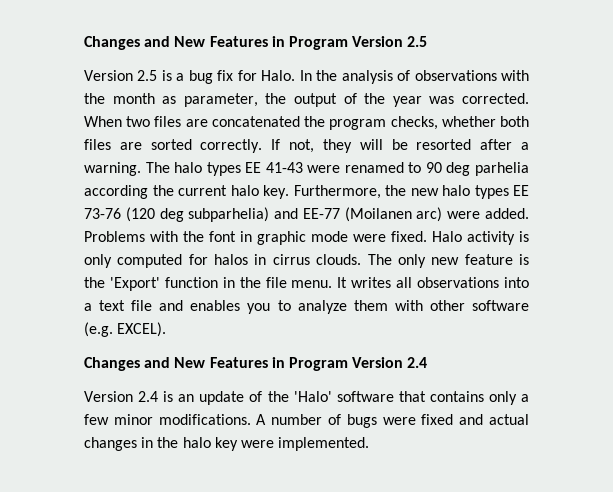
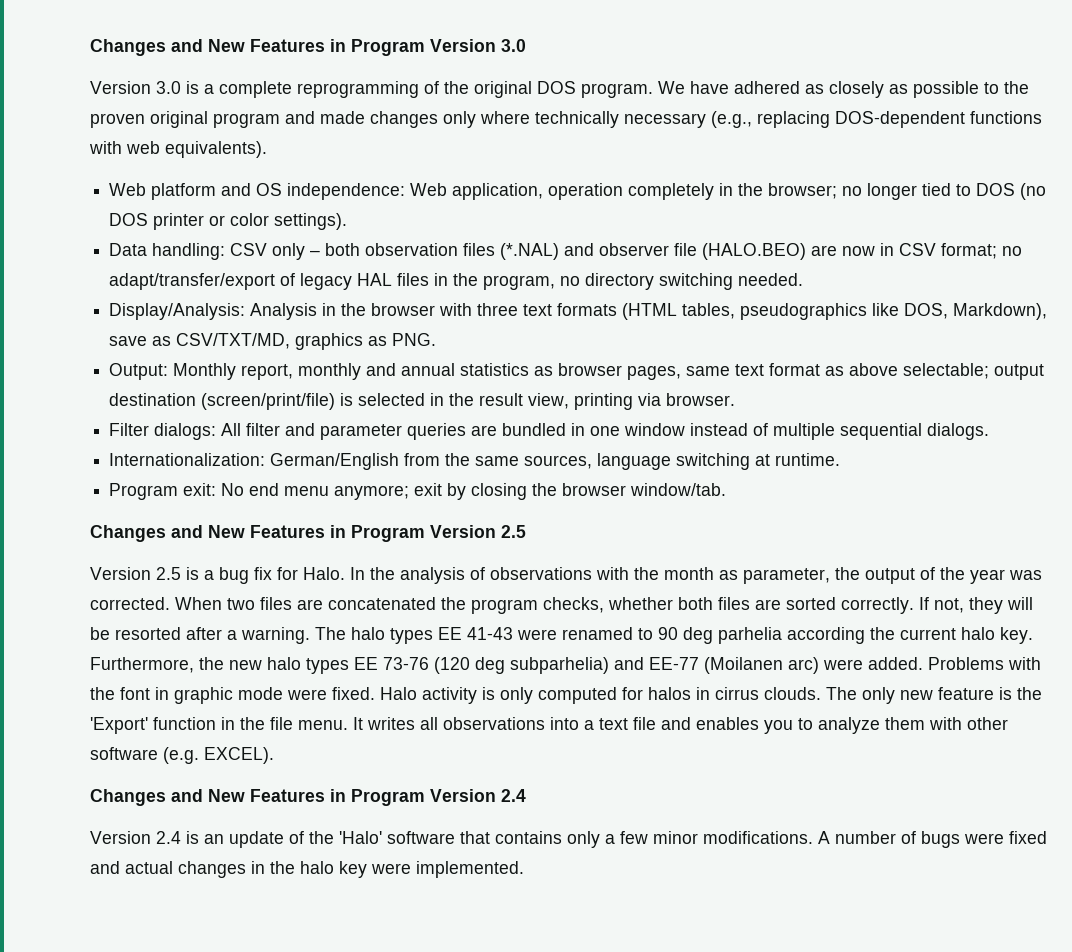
[84,36,404,50] Changes and New Features in Program Version -> [90,39,526,56] [90,81,1029,98] [90,111,1042,128] [89,141,267,158] [109,183,1047,200] [109,213,348,230] [109,243,1023,260] [109,273,804,290] [109,303,1048,320] [109,333,437,350] [109,363,1045,380] [109,393,736,410] [109,423,990,440] [109,453,841,470] [109,483,727,500] [90,525,496,542] Changes and New Features in Program Version 3.0 // Version 3.0 is a complete reprogramming of the original DOS program. We have adhered as closely as possible to the proven original program and made changes only where technically necessary (e.g., replacing DOS-dependent functions with web equivalents). // Web platform and OS independence: Web application, operation completely in the browser; no longer tied to DOS (no DOS printer or color settings). // Data handling: CSV only – both observation files (*.NAL) and observer file (HALO.BEO) are now in CSV format; no adapt/transfer/export of legacy HAL files in the program, no directory switching needed. // Display/Analysis: Analysis in the browser with three text formats (HTML tables, pseudographics like DOS, Markdown), save as CSV/TXT/MD, graphics as PNG. // Output: Monthly report, monthly and annual statistics as browser pages, same text format as above selectable; output destination (screen/print/file) is selected in the result view, printing via browser. // Filter dialogs: All filter and parameter queries are bundled in one window instead of multiple sequential dialogs. // Internationalization: German/English from the same sources, language switching at runtime. // Program exit: No end menu anymore; exit by closing the browser window/tab. // Changes and New Features in Program Version

